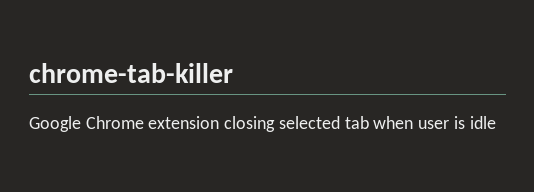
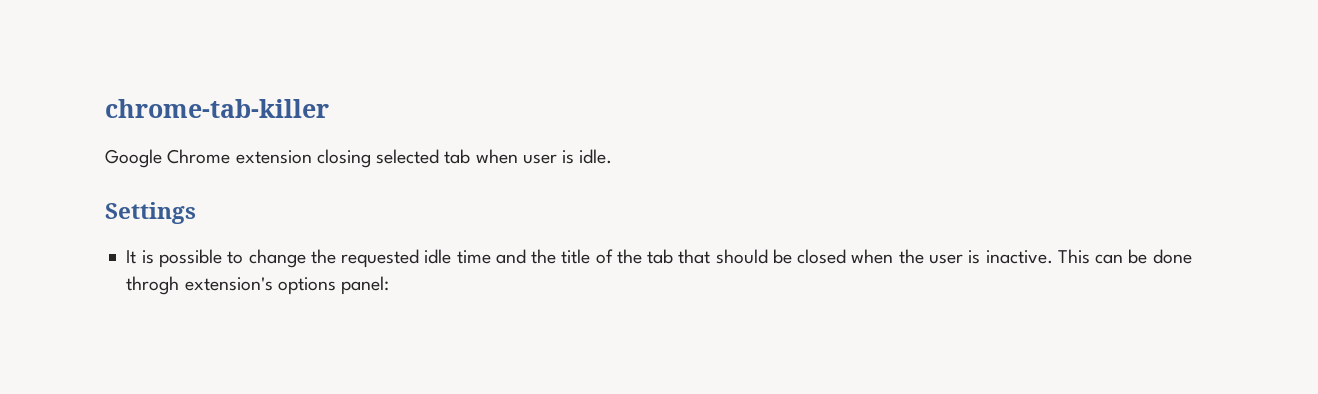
[469,116,496,129] idle -> [579,149,613,164] [105,202,196,224] [126,249,1192,268] [126,276,390,295] idle. // Settings // It is possible to change the requested idle time and the title of the tab that should be closed when the user is inactive. This can be done throgh extension's options panel:

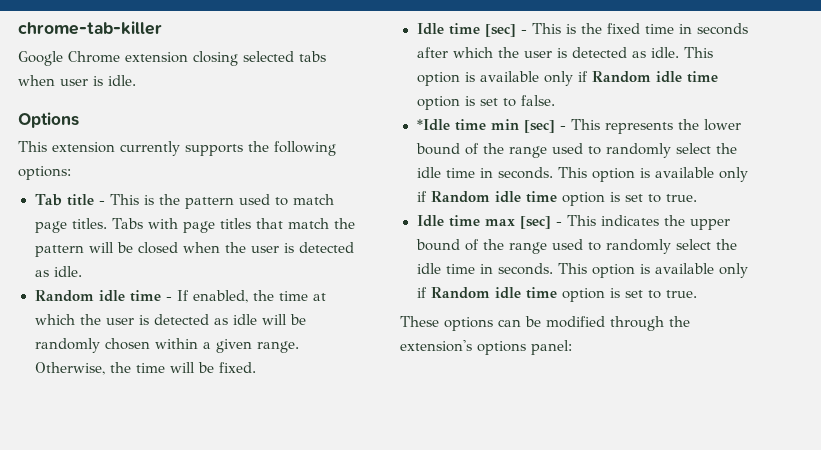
[444,149,471,164] tab -> [299,51,326,62] tabs
[105,202,196,224] [126,249,768,268] Settings // It is possible to change the requested idle time and the title of the tab that should -> [18,112,79,128] [18,141,336,156] [18,166,71,180] [34,194,335,209] [34,218,356,233] [34,242,114,257] Options // This extension currently supports the following options: // Tab title - This is the pattern used to match page titles. Tabs with page titles that match the pattern will
[985,249,1192,264] [126,276,180,295] inactive. This can be done throgh -> [298,242,354,253] [34,266,82,277] [34,290,326,303] [34,314,306,325] [34,338,299,353] [34,362,256,375] [416,23,748,37] [416,47,713,58] [416,71,718,86] [416,95,555,110] [416,119,741,134] [415,143,737,158] [416,167,748,182] [416,191,697,206] [416,215,730,230] [415,239,737,254] [416,263,748,278] [416,287,697,302] [400,316,690,331] detected as idle. // Random idle time - If enabled, the time at which the user is detected as idle will be randomly chosen within a given range. Otherwise, the time will be fixed. // Idle time [sec] - This is the fixed time in seconds after which the user is detected as idle. This option is available only if Random idle time option is set to false. // *Idle time min [sec] - This represents the lower bound of the range used to randomly select the idle time in seconds. This option is available only if Random idle time option is set to true. // Idle time max [sec] - This indicates the upper bound of the range used to randomly select the idle time in seconds. This option is available only if Random idle time option is set to true. // These options can be modified through the

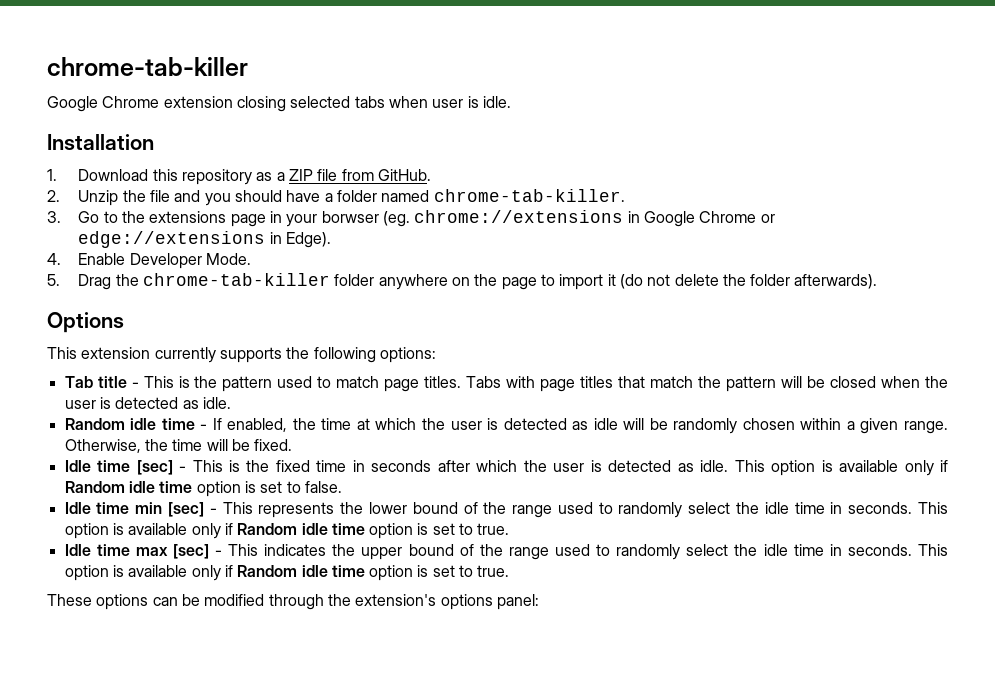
(136, 80) none -> [47,134,154,150] [47,169,431,185] [47,189,625,206] [47,210,775,227] [78,231,332,248] [47,253,252,269] [47,273,878,290] // Installation // 1. Download this repository as a ZIP file from GitHub. // 2. Unzip the file and you should have a folder named chrome-tab-killer. // 3. Go to the extensions page in your borwser (eg. chrome://extensions in Google Chrome or edge://extensions in Edge). // 4. Enable Developer Mode. // 5. Drag the chrome-tab-killer folder anywhere on the page to import it (do not delete the folder afterwards).
[416,119,450,131] *Idle -> [64,502,91,514] Idle

